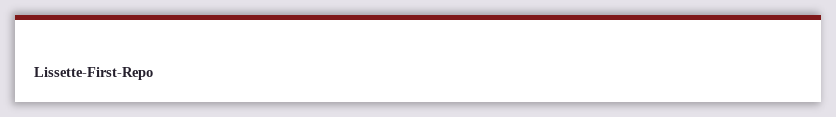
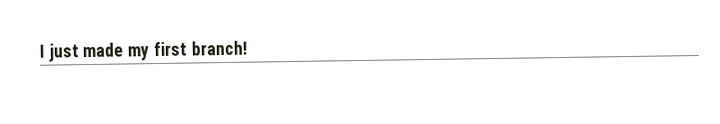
[34,67,153,80] Lissette-First-Repo -> [39,40,248,62] I just made my first branch!

